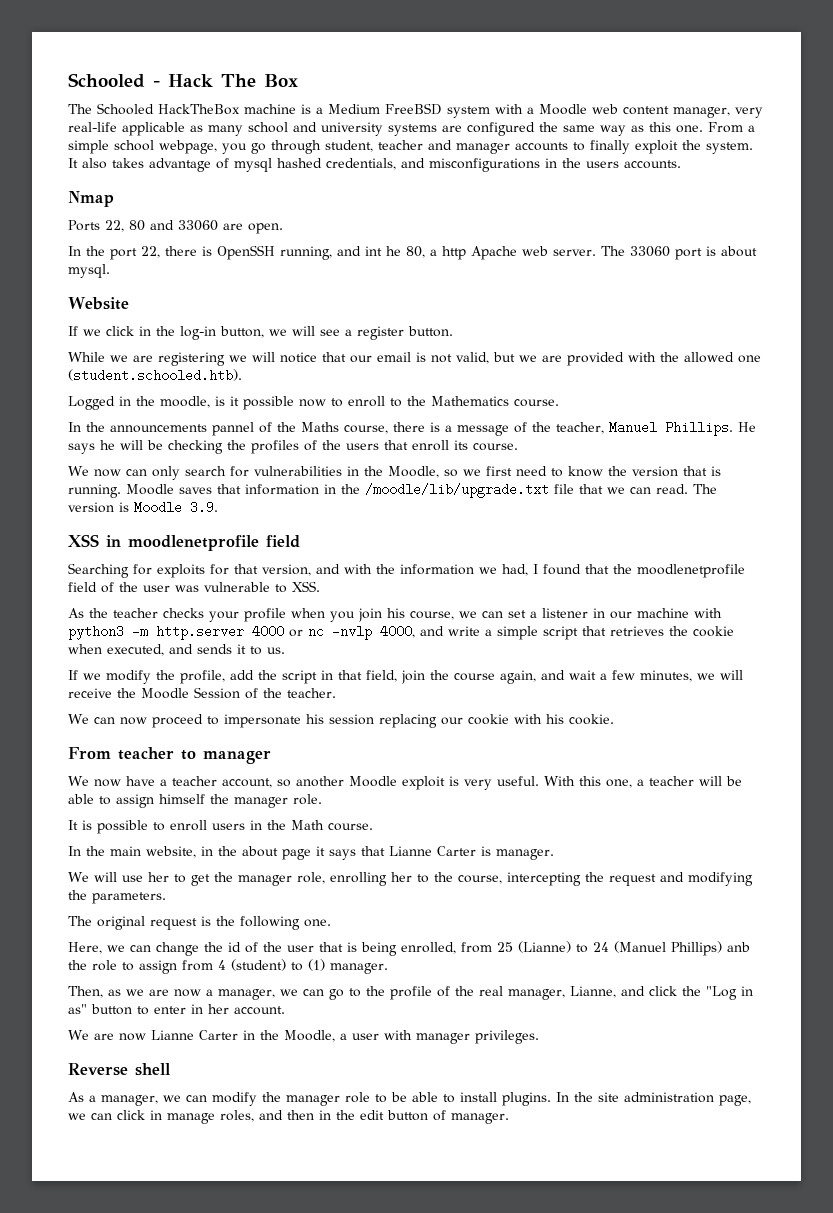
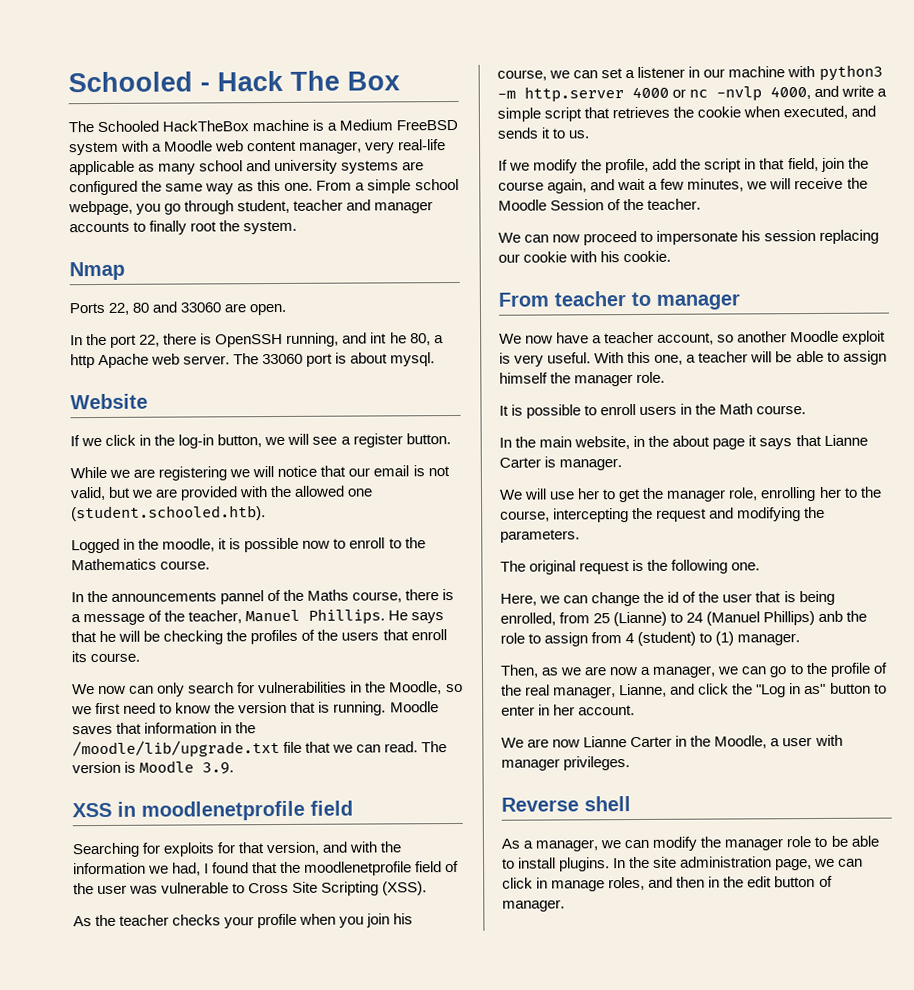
[635,140,678,154] exploit -> [190,221,218,232] root
[68,158,681,172] It also takes advantage of mysql hashed credentials, and misconfigurations in the users accounts. -> (298, 227) none
[215,396,239,406] is it -> [218,538,242,550] it is
(95, 448) none -> [71,631,97,643] that
[292,581,320,592] XSS. -> [248,881,428,896] Cross Site Scripting (XSS).

